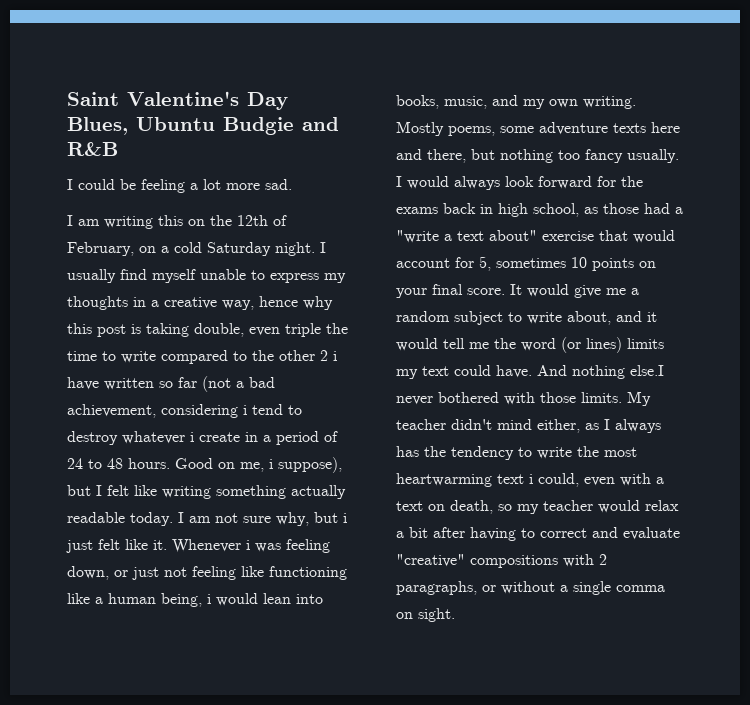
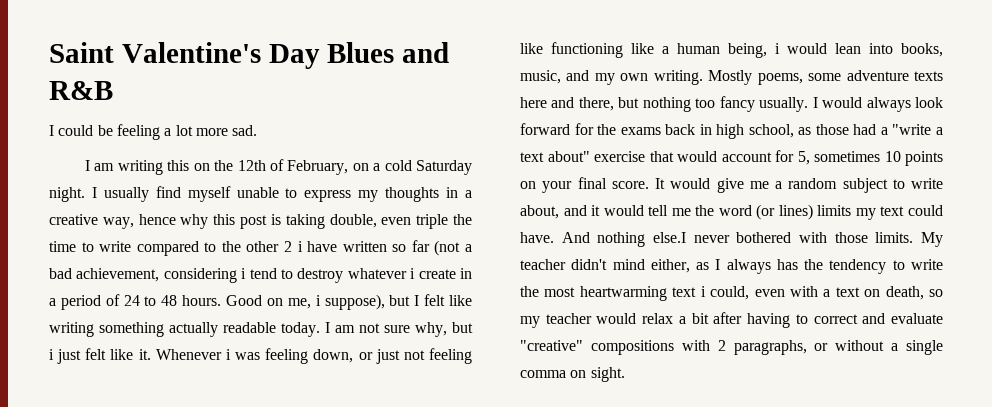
[67,117,294,135] Blues, Ubuntu Budgie -> [327,42,395,63] Blues

